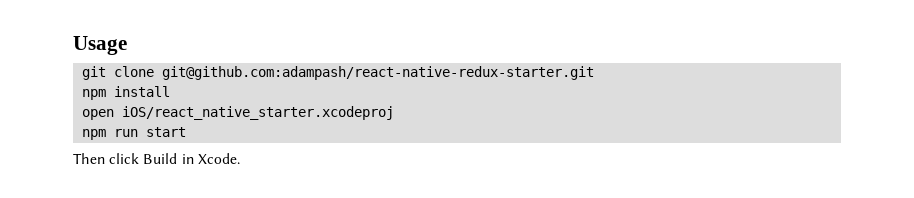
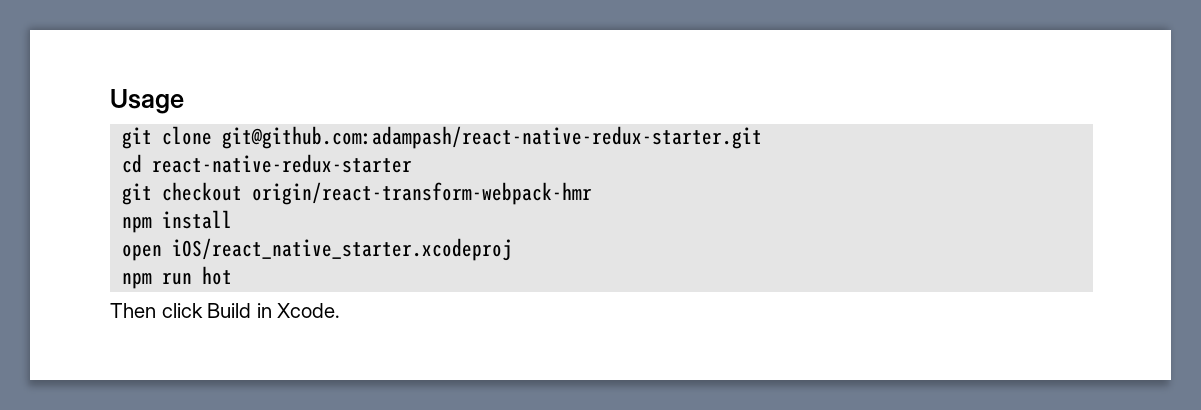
(595, 73) none -> [122,154,413,173] [122,182,593,205] // cd react-native-redux-starter // git checkout origin/react-transform-webpack-hmr
[146,127,187,137] start -> [202,266,233,285] hot

